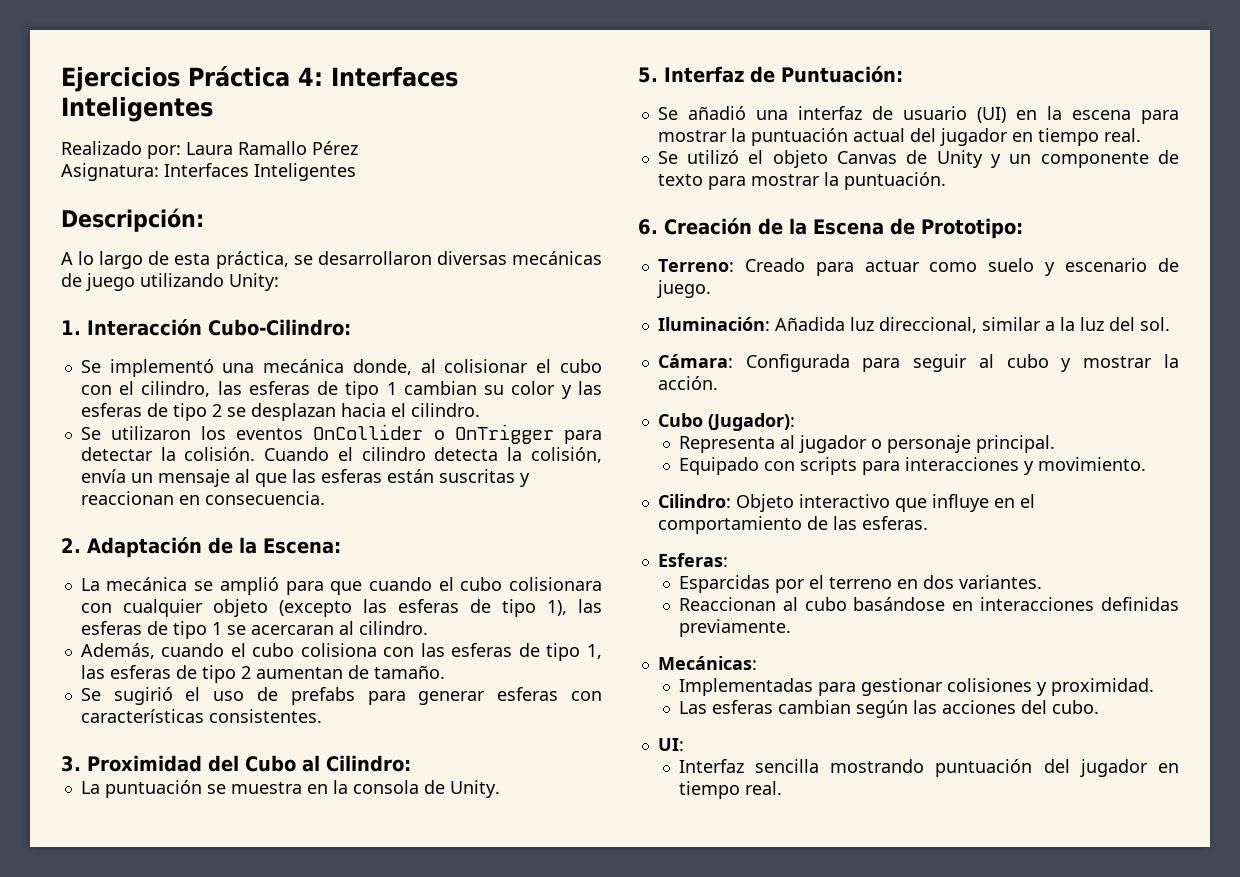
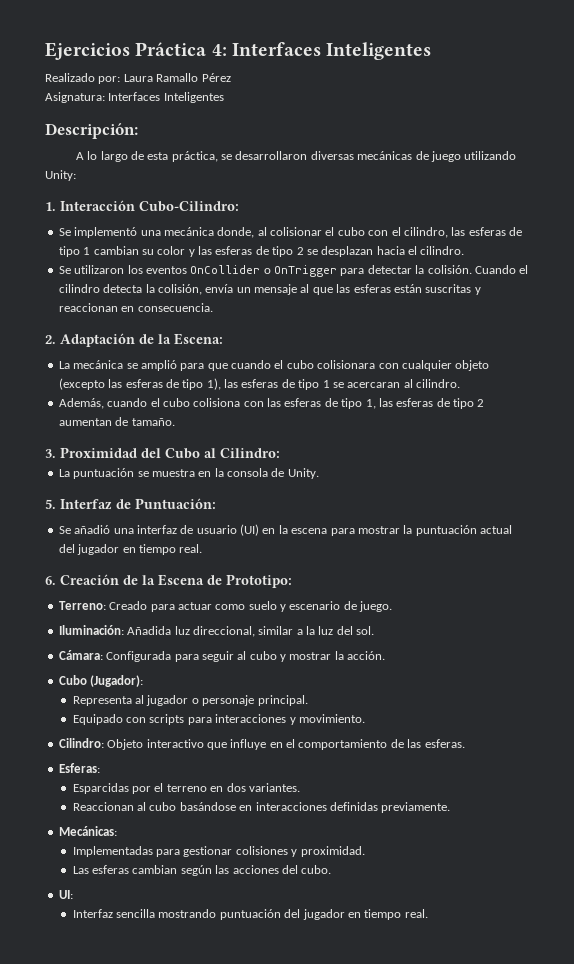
[80,687,603,705] [80,709,322,723] // Se sugirió el uso de prefabs para generar esferas con características consistentes. -> (175, 422) none
[657,150,1179,168] [657,172,946,190] // Se utilizó el objeto Canvas de Unity y un componente de texto para mostrar la puntuación. -> (203, 548) none

